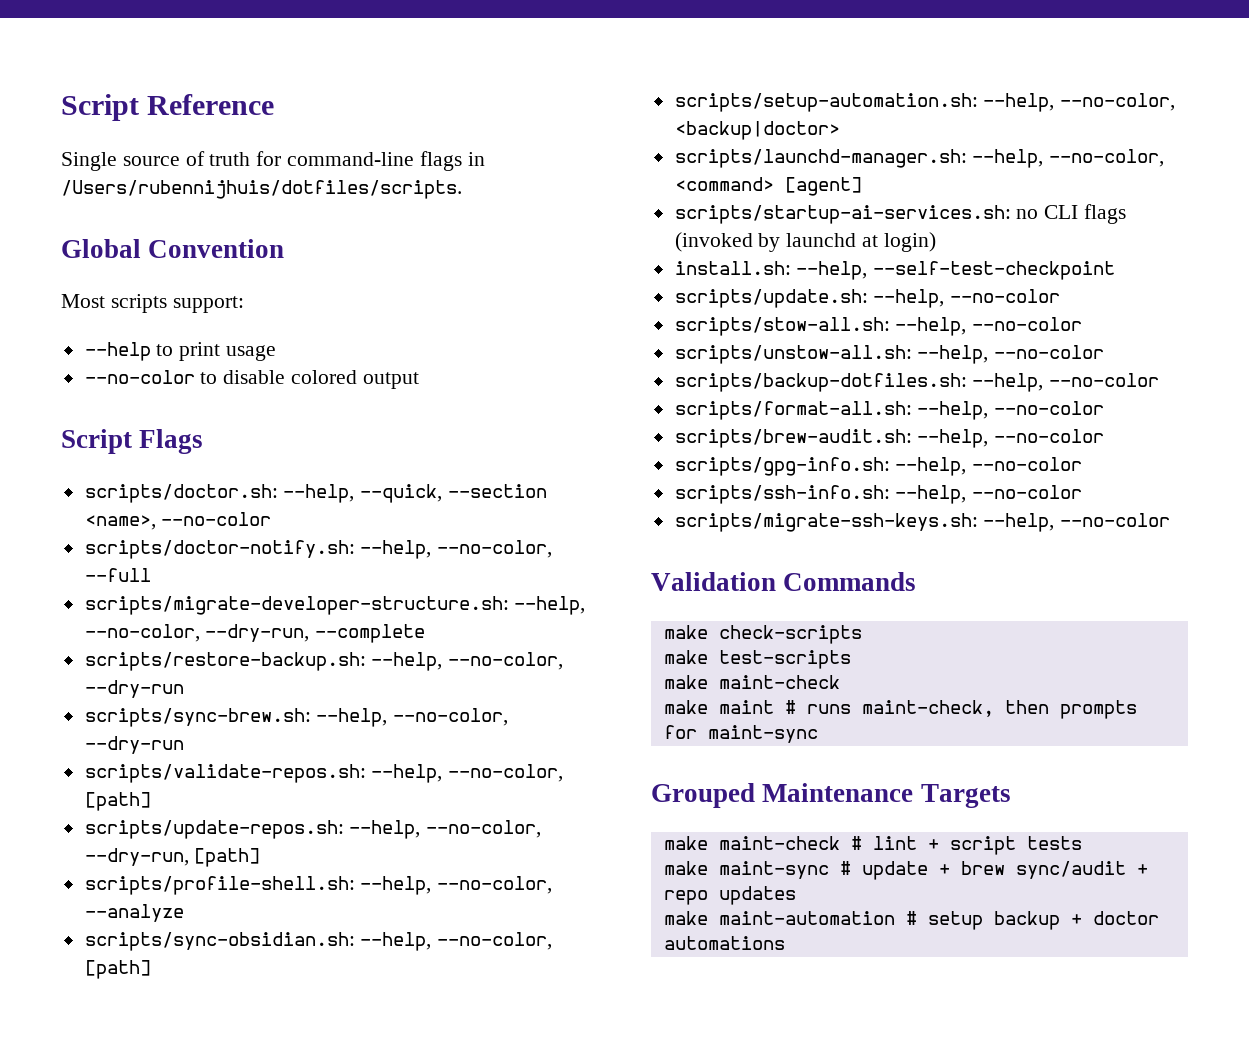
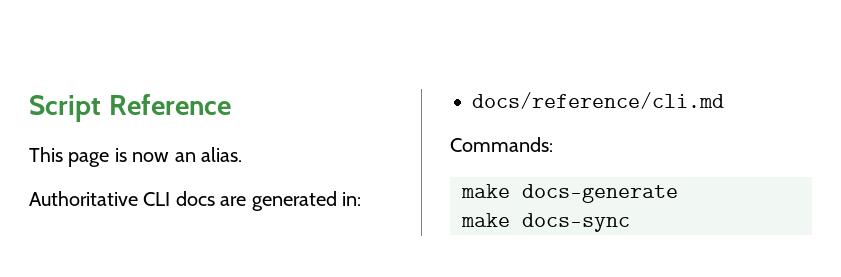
[61,151,485,171] [61,180,462,199] [61,239,285,258] [61,294,244,313] [84,342,277,361] [84,370,419,389] [61,429,204,454] [84,484,548,503] [84,512,272,530] [84,540,553,559] [84,568,151,582] [84,596,586,615] [84,624,426,643] [84,652,564,671] [84,680,184,698] [84,708,509,727] [84,736,184,754] [84,764,564,783] [84,792,151,811] [84,820,542,839] [84,848,261,867] [84,876,553,895] [84,904,184,922] [84,932,553,951] [84,960,151,979] [674,93,1176,112] [674,121,840,140] [674,149,1165,168] [674,177,862,196] [674,204,1127,224] [674,232,936,252] [674,261,1116,280] [674,289,1061,308] [674,317,1083,336] [674,345,1105,364] [674,373,1160,392] [674,401,1105,420] [674,429,1105,448] [674,457,1083,476] [674,485,1083,504] [674,513,1171,532] [651,572,917,591] [663,625,862,644] [663,650,851,669] [663,675,840,689] [663,700,1137,719] [663,725,818,743] [651,783,1011,808] [663,836,1082,855] [663,861,1148,880] [663,886,796,905] [663,911,1159,930] [663,936,785,950] Single source of truth for command-line flags in /Users/rubennijhuis/dotfiles/scripts. // Global Convention // Most scripts support: // --help to print usage // --no-color to disable colored output // Script Flags // scripts/doctor.sh: --help, --quick, --section <name>, --no-color // scripts/doctor-notify.sh: --help, --no-color, --full // scripts/migrate-developer-structure.sh: --help, --no-color, --dry-run, --complete // scripts/restore-backup.sh: --help, --no-color, --dry-run // scripts/sync-brew.sh: --help, --no-color, --dry-run // scripts/validate-repos.sh: --help, --no-color, [path] // scripts/update-repos.sh: --help, --no-color, --dry-run, [path] // scripts/profile-shell.sh: --help, --no-color, --analyze // scripts/sync-obsidian.sh: --help, --no-color, [path] // scripts/setup-automation.sh: --help, --no-color, <backup|doctor> // scripts/launchd-manager.sh: --help, --no-color, <command> [agent] // scripts/startup-ai-services.sh: no CLI flags (invoked by launchd at login) // install.sh: --help, --self-test-checkpoint // scripts/update.sh: --help, --no-color // scripts/stow-all.sh: --help, --no-color // scripts/unstow-all.sh: --help, --no-color // scripts/backup-dotfiles.sh: --help, --no-color // scripts/format-all.sh: --help, --no-color // scripts/brew-audit.sh: --help, --no-color // scripts/gpg-info.sh: --help, --no-color // scripts/ssh-info.sh: --help, --no-color // scripts/migrate-ssh-keys.sh: --help, --no-color // Validation Commands // make check-scripts // make test-scripts // make maint-check // make maint # runs maint-check, then prompts for maint-sync // Grouped Maintenance Targets // make maint-check # lint + script tests // make maint-sync # update + brew sync/audit + repo updates // make maint-automation # setup backup + doctor automations -> [29,147,243,167] [29,191,361,211] [472,92,724,109] [450,137,553,152] [461,184,678,203] [461,213,630,232] This page is now an alias. // Authoritative CLI docs are generated in: // docs/reference/cli.md // Commands: // make docs-generate // make docs-sync

